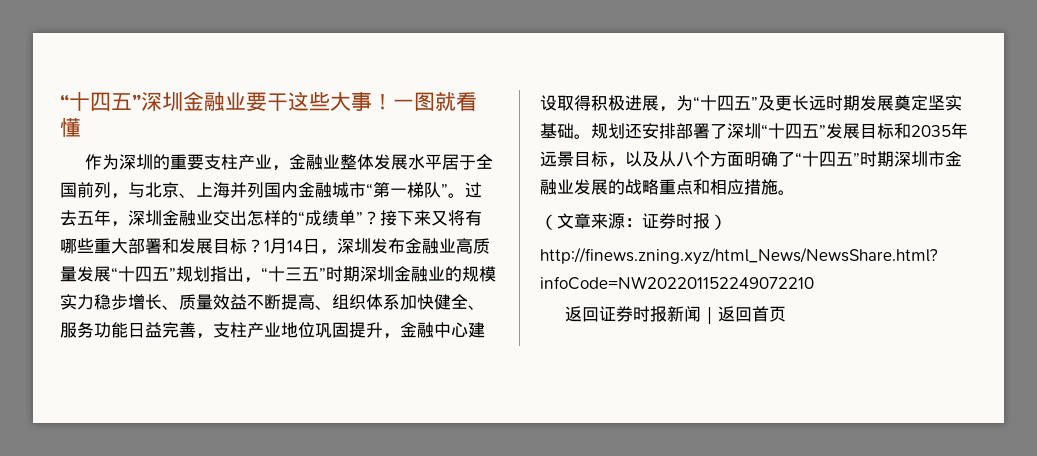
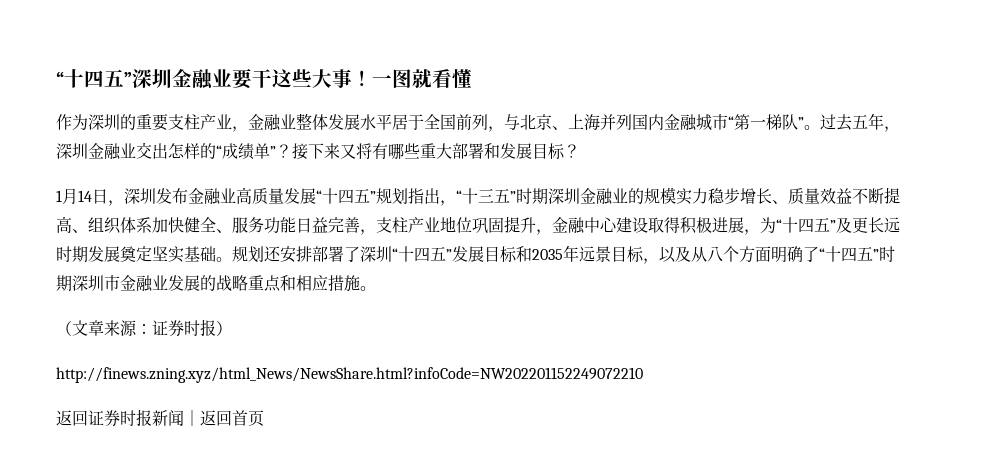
(264, 246) none -> (580, 151) //

